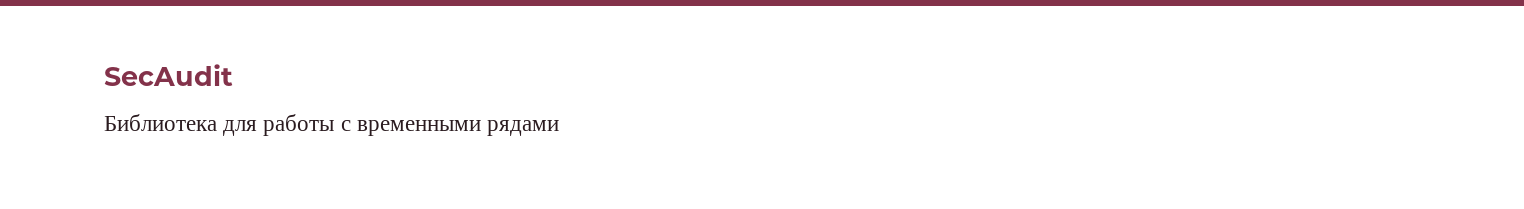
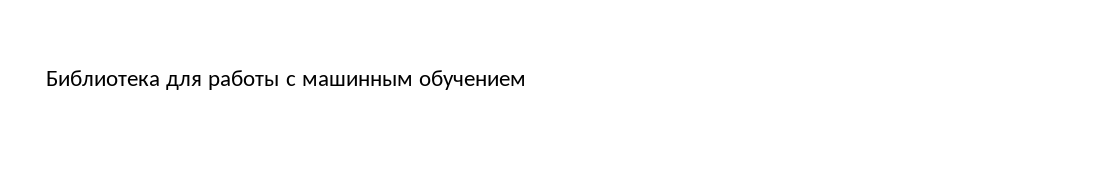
[104,64,233,86] SecAudit // -> (46, 78) none
[356,120,560,136] временными рядами -> [301,70,527,90] машинным обучением

